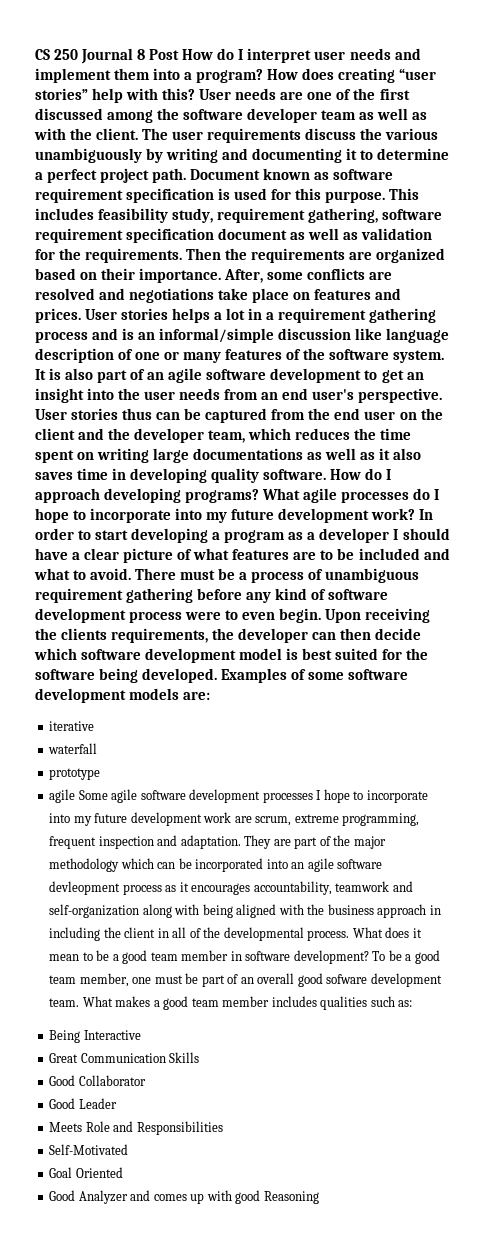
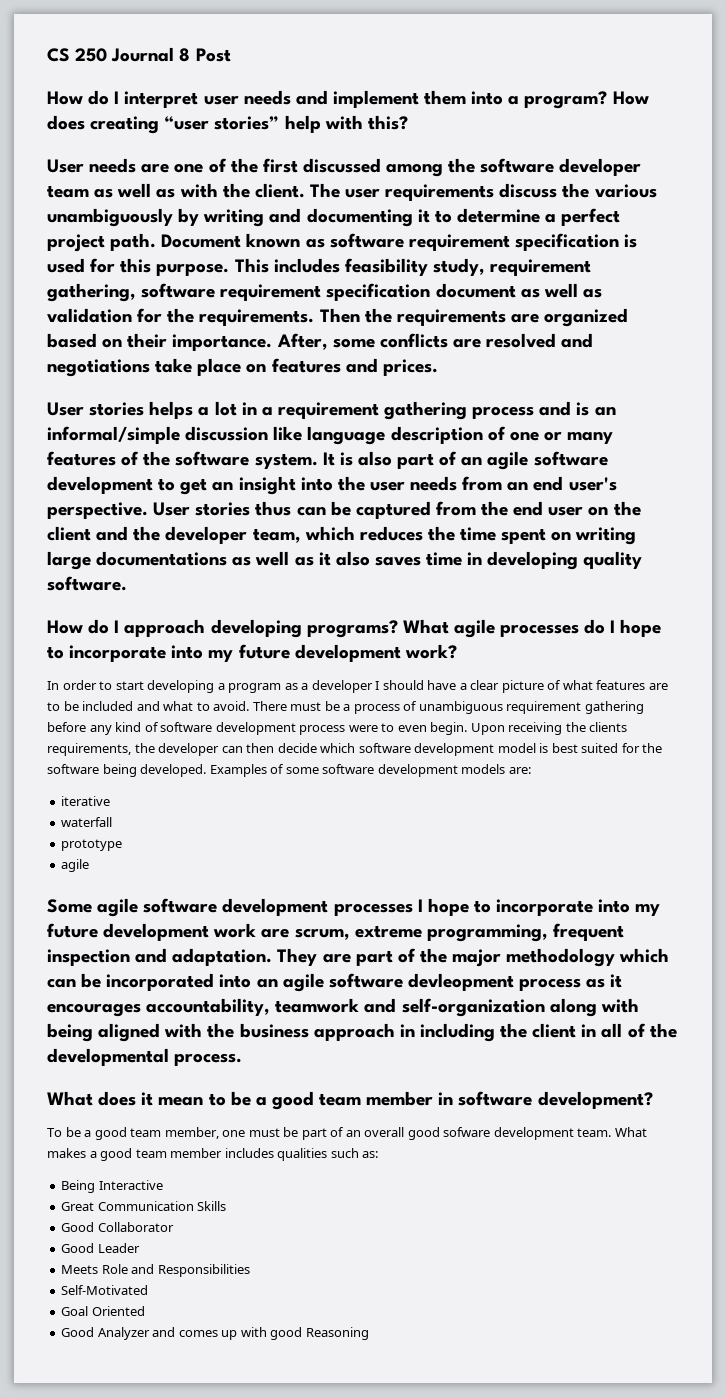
(180, 54) none -> (231, 55) //
(196, 94) none -> (408, 122) //
(81, 315) none -> (438, 367) //
(327, 474) none -> (127, 583) //
(416, 514) none -> (457, 651) //
(76, 796) none -> (90, 865) //
(350, 935) none -> (243, 1059) //
(369, 957) none -> (653, 1100) //

